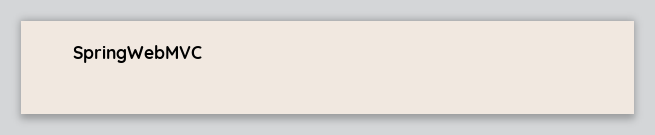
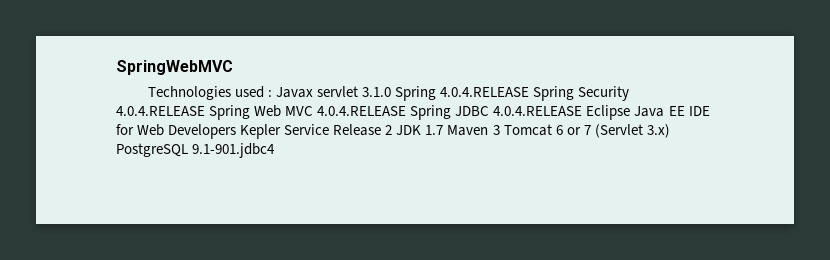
(202, 54) none -> [147,86,630,101] [116,105,710,120] [116,124,670,139] [116,143,276,158] // Technologies used : Javax servlet 3.1.0 Spring 4.0.4.RELEASE Spring Security 4.0.4.RELEASE Spring Web MVC 4.0.4.RELEASE Spring JDBC 4.0.4.RELEASE Eclipse Java EE IDE for Web Developers Kepler Service Release 2 JDK 1.7 Maven 3 Tomcat 6 or 7 (Servlet 3.x) PostgreSQL 9.1-901.jdbc4

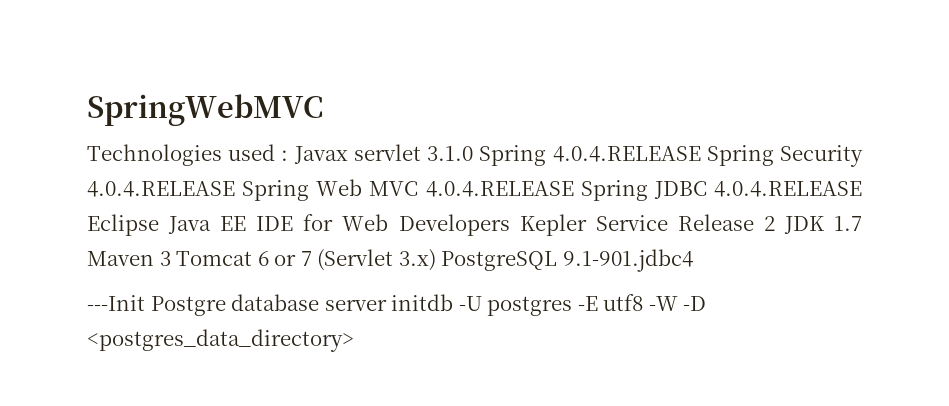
(276, 150) none -> [87,294,707,316] [87,329,354,352] // ---Init Postgre database server initdb -U postgres -E utf8 -W -D <postgres_data_directory>

